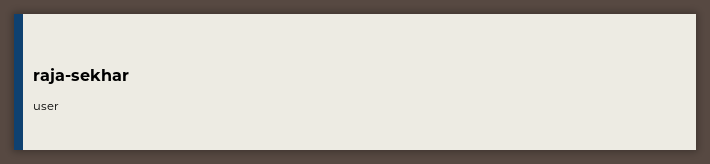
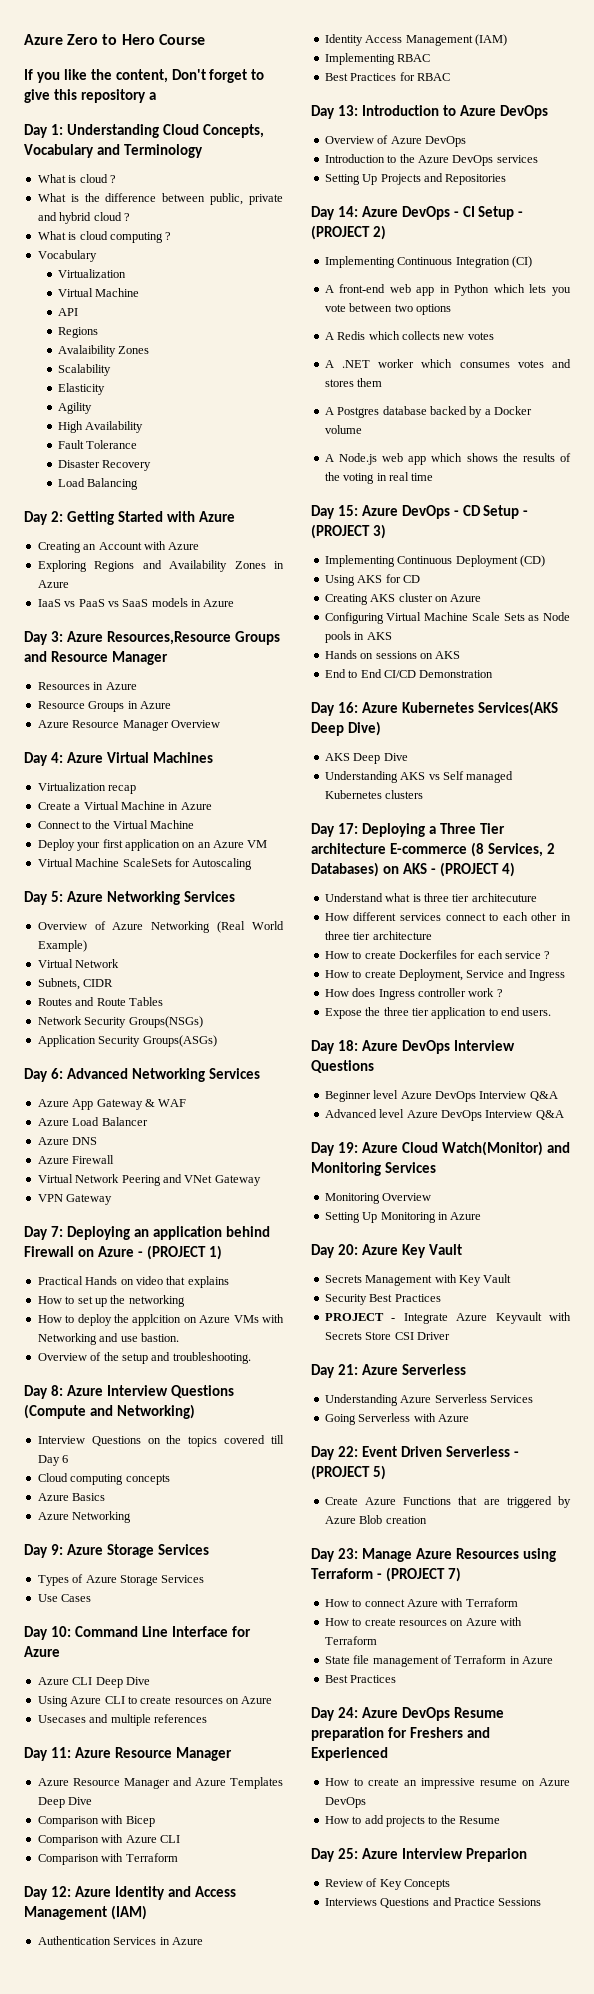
[33,68,129,84] [33,104,59,110] raja-sekhar // user -> [24,34,205,45] [24,69,265,83] [24,89,156,103] [24,124,264,138] [24,144,203,158] [37,174,116,183] [37,193,283,205] [37,212,130,224] [37,231,172,243] [37,250,97,262] [57,269,126,278] [57,288,140,297] [57,308,78,316] [57,327,98,338] [57,345,150,357] [57,364,111,376] [57,383,105,395] [57,402,92,414] [57,421,144,433] [57,440,138,449] [57,460,152,471] [57,478,139,490] [24,511,235,525] [37,541,200,553] [37,560,284,572] [37,580,69,588] [37,598,235,607] [24,631,280,645] [24,651,168,665] [37,682,137,690] [37,701,171,712] [37,720,220,731] [24,752,213,766] [37,782,137,794] [37,801,212,810] [37,820,195,829] [37,839,268,851] [37,858,253,870] [24,891,235,905] [37,921,284,933] [37,940,87,952] [37,959,120,968] [37,978,114,990] [37,997,163,1006] [37,1016,203,1028] [37,1035,217,1047] [24,1068,260,1082] [37,1099,187,1110] [37,1117,148,1126] [37,1137,98,1145] [37,1155,115,1164] [37,1174,261,1186] [37,1194,113,1205] [24,1226,270,1240] [24,1245,222,1260] [37,1276,229,1288] [37,1295,185,1307] [37,1314,284,1326] [37,1333,179,1345] [37,1352,251,1364] [24,1385,234,1399] [24,1404,195,1419] [37,1435,284,1447] [37,1455,69,1466] [37,1473,170,1485] [37,1493,106,1501] [37,1511,132,1523] [24,1544,209,1558] [37,1574,205,1586] [37,1594,92,1602] [24,1626,251,1640] [24,1646,60,1657] [37,1677,150,1688] [37,1696,273,1707] [37,1714,207,1726] [24,1747,232,1761] [37,1777,283,1789] [37,1797,93,1808] [37,1815,155,1827] [37,1834,180,1846] [37,1853,178,1865] [24,1886,236,1900] [24,1905,147,1920] [37,1936,203,1945] [324,34,507,46] [324,53,431,65] [324,72,450,81] [311,105,548,119] [324,135,466,147] [324,154,538,166] [324,173,507,185] [311,206,524,220] [311,225,386,240] [324,256,532,268] [324,284,571,296] [324,303,451,315] [324,331,494,340] [324,359,571,368] [324,378,383,387] [324,406,532,418] [324,425,362,434] [324,453,571,465] [324,472,434,484] [311,505,529,519] [311,524,386,539] [324,555,545,567] [324,574,420,586] [324,593,482,605] [324,612,570,624] [324,631,392,643] [324,650,461,659] [324,669,494,678] [311,701,558,716] [311,721,381,736] [324,753,408,764] [324,771,514,783] [324,790,424,799] [311,823,505,837] [311,842,555,857] [311,862,515,877] [324,893,537,902] [324,912,571,921] [324,931,432,940] [324,950,551,959] [324,969,565,981] [324,988,503,1000] [324,1007,552,1019] [311,1040,515,1054] [311,1060,374,1073] [324,1090,558,1102] [324,1109,564,1121] [311,1141,570,1156] [311,1162,436,1176] [324,1193,432,1204] [324,1212,482,1223] [311,1244,462,1258] [324,1274,512,1286] [324,1294,441,1305] [324,1312,571,1324] [324,1332,450,1340] [311,1364,466,1378] [324,1394,533,1406] [324,1413,469,1425] [311,1446,519,1460] [311,1465,386,1480] [324,1496,571,1508] [324,1515,427,1524] [311,1548,556,1562] [311,1567,461,1582] [324,1598,518,1607] [324,1617,522,1626] [324,1636,377,1645] [324,1655,553,1667] [324,1675,397,1683] [311,1707,504,1721] [311,1727,490,1741] [311,1747,388,1761] [324,1778,570,1789] [324,1797,366,1808] [324,1815,500,1827] [311,1848,527,1862] [324,1878,450,1890] [324,1897,542,1908] Azure Zero to Hero Course // If you like the content, Don't forget to give this repository a // Day 1: Understanding Cloud Concepts, Vocabulary and Terminology // What is cloud ? // What is the difference between public, private and hybrid cloud ? // What is cloud computing ? // Vocabulary // Virtualization // Virtual Machine // API // Regions // Avalaibility Zones // Scalability // Elasticity // Agility // High Availability // Fault Tolerance // Disaster Recovery // Load Balancing // Day 2: Getting Started with Azure // Creating an Account with Azure // Exploring Regions and Availability Zones in Azure // IaaS vs PaaS vs SaaS models in Azure // Day 3: Azure Resources,Resource Groups and Resource Manager // Resources in Azure // Resource Groups in Azure // Azure Resource Manager Overview // Day 4: Azure Virtual Machines // Virtualization recap // Create a Virtual Machine in Azure // Connect to the Virtual Machine // Deploy your first application on an Azure VM // Virtual Machine ScaleSets for Autoscaling // Day 5: Azure Networking Services // Overview of Azure Networking (Real World Example) // Virtual Network // Subnets, CIDR // Routes and Route Tables // Network Security Groups(NSGs) // Application Security Groups(ASGs) // Day 6: Advanced Networking Services // Azure App Gateway & WAF // Azure Load Balancer // Azure DNS // Azure Firewall // Virtual Network Peering and VNet Gateway // VPN Gateway // Day 7: Deploying an application behind Firewall on Azure - (PROJECT 1) // Practical Hands on video that explains // How to set up the networking // How to deploy the applcition on Azure VMs with Networking and use bastion. // Overview of the setup and troubleshooting. // Day 8: Azure Interview Questions (Compute and Networking) // Interview Questions on the topics covered till Day 6 // Cloud computing concepts // Azure Basics // Azure Networking // Day 9: Azure Storage Services // Types of Azure Storage Services // Use Cases // Day 10: Command Line Interface for Azure // Azure CLI Deep Dive // Using Azure CLI to create resources on Azure // Usecases and multiple references // Day 11: Azure Resource Manager // Azure Resource Manager and Azure Templates Deep Dive // Comparison with Bicep // Comparison with Azure CLI // Comparison with Terraform // Day 12: Azure Identity and Access Management (IAM) // Authentication Services in Azure // Identity Access Management (IAM) // Implementing RBAC // Best Practices for RBAC // Day 13: Introduction to Azure DevOps // Overview of Azure DevOps // Introduction to the Azure DevOps services // Setting Up Projects and Repositories // Day 14: Azure DevOps - CI Setup - (PROJECT 2) // Implementing Continuous Integration (CI) // A front-end web app in Python which lets you vote between two options // A Redis which collects new votes // A .NET worker which consumes votes and stores them // A Postgres database backed by a Docker volume // A Node.js web app which shows the results of the voting in real time // Day 15: Azure DevOps - CD Setup - (PROJECT 3) // Implementing Continuous Deployment (CD) // Using AKS for CD // Creating AKS cluster on Azure // Configuring Virtual Machine Scale Sets as Node pools in AKS // Hands on sessions on AKS // End to End CI/CD Demonstration // Day 16: Azure Kubernetes Services(AKS Deep Dive) // AKS Deep Dive // Understanding AKS vs Self managed Kubernetes clusters // Day 17: Deploying a Three Tier architecture E-commerce (8 Services, 2 Databases) on AKS - (PROJECT 4) // Understand what is three tier architecuture // How different services connect to each other in three tier architecture // How to create Dockerfiles for each service ? // How to create Deployment, Service and Ingress // How does Ingress controller work ? // Expose the three tier application to end users. // Day 18: Azure DevOps Interview Questions // Beginner level Azure DevOps Interview Q&A // Advanced level Azure DevOps Interview Q&A // Day 19: Azure Cloud Watch(Monitor) and Monitoring Services // Monitoring Overview // Setting Up Monitoring in Azure // Day 20: Azure Key Vault // Secrets Management with Key Vault // Security Best Practices // PROJECT - Integrate Azure Keyvault with Secrets Store CSI Driver // Day 21: Azure Serverless // Understanding Azure Serverless Services // Going Serverless with Azure // Day 22: Event Driven Serverless - (PROJECT 5) // Create Azure Functions that are triggered by Azure Blob creation // Day 23: Manage Azure Resources using Terraform - (PROJECT 7) // How to connect Azure with Terraform // How to create resources on Azure with Terraform // State file management of Terraform in Azure // Best Practices // Day 24: Azure DevOps Resume preparation for Freshers and Experienced // How to create an impressive resume on Azure DevOps // How to add projects to the Resume // Day 25: Azure Interview Preparion // Review of Key Concepts // Interviews Questions and Practice Sessions

